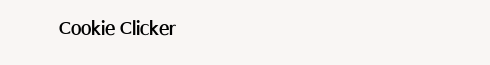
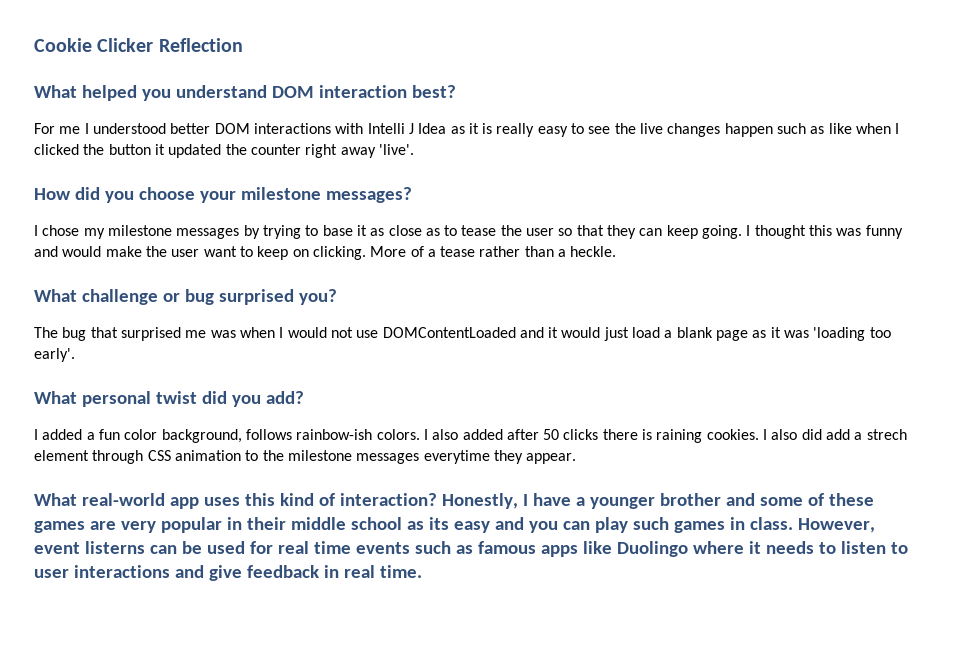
(176, 28) none -> [158,38,243,52] [34,85,456,101] [34,123,900,137] [34,144,414,158] [34,187,412,203] [34,225,903,239] [34,246,617,260] [34,289,337,305] [34,327,891,341] [34,348,75,362] [34,391,304,407] [34,429,907,443] [34,450,577,464] [34,493,874,509] [34,517,875,533] [34,541,908,557] [34,565,422,581] Reflection // What helped you understand DOM interaction best? // For me I understood better DOM interactions with Intelli J Idea as it is really easy to see the live changes happen such as like when I clicked the button it updated the counter right away 'live'. // How did you choose your milestone messages? // I chose my milestone messages by trying to base it as close as to tease the user so that they can keep going. I thought this was funny and would make the user want to keep on clicking. More of a tease rather than a heckle. // What challenge or bug surprised you? // The bug that surprised me was when I would not use DOMContentLoaded and it would just load a blank page as it was 'loading too early'. // What personal twist did you add? // I added a fun color background, follows rainbow-ish colors. I also added after 50 clicks there is raining cookies. I also did add a strech element through CSS animation to the milestone messages everytime they appear. // What real-world app uses this kind of interaction? Honestly, I have a younger brother and some of these games are very popular in their middle school as its easy and you can play such games in class. However, event listerns can be used for real time events such as famous apps like Duolingo where it needs to listen to user interactions and give feedback in real time.

